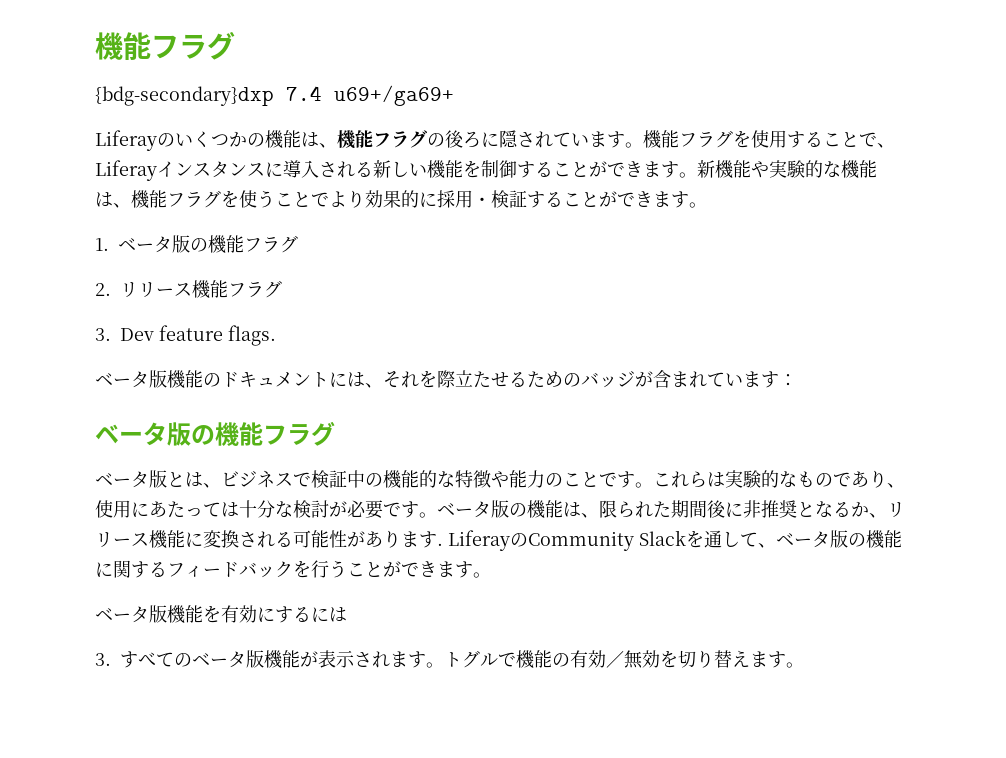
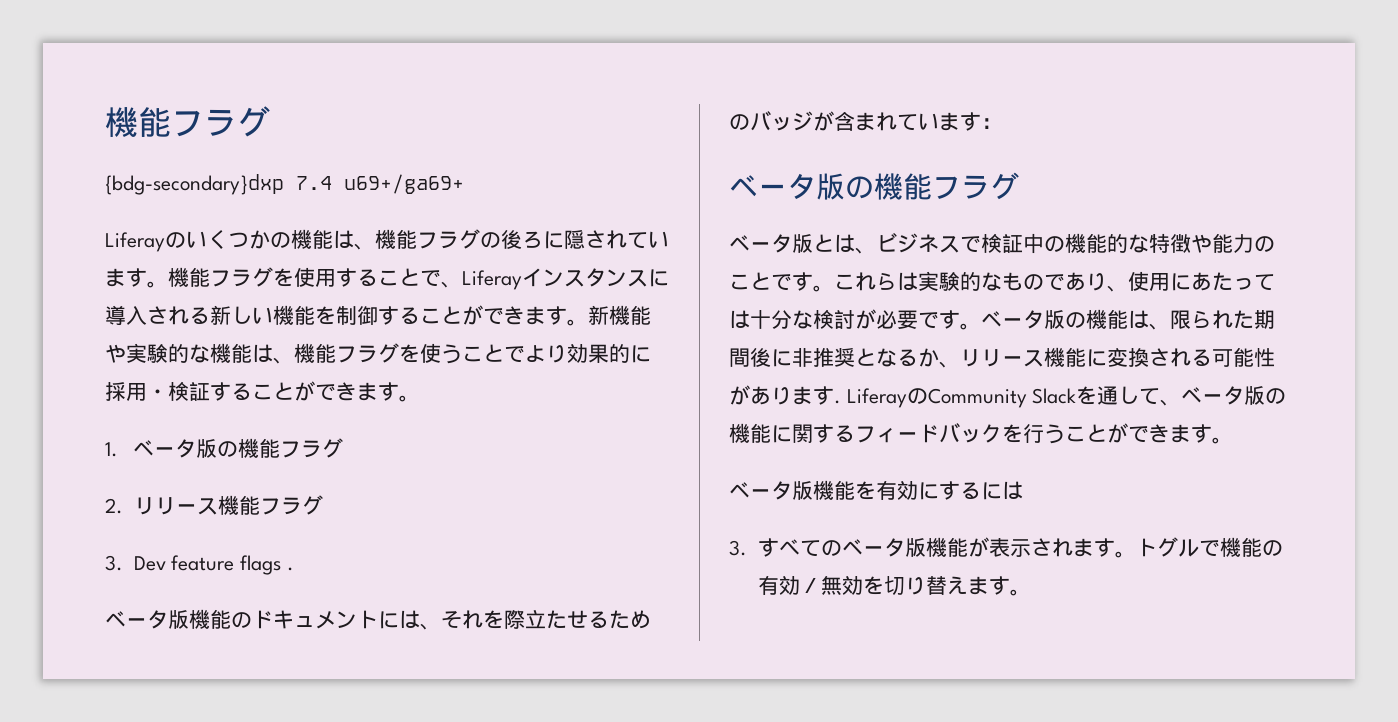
[228,325,276,346] flags. -> [239,555,294,575] flags .

